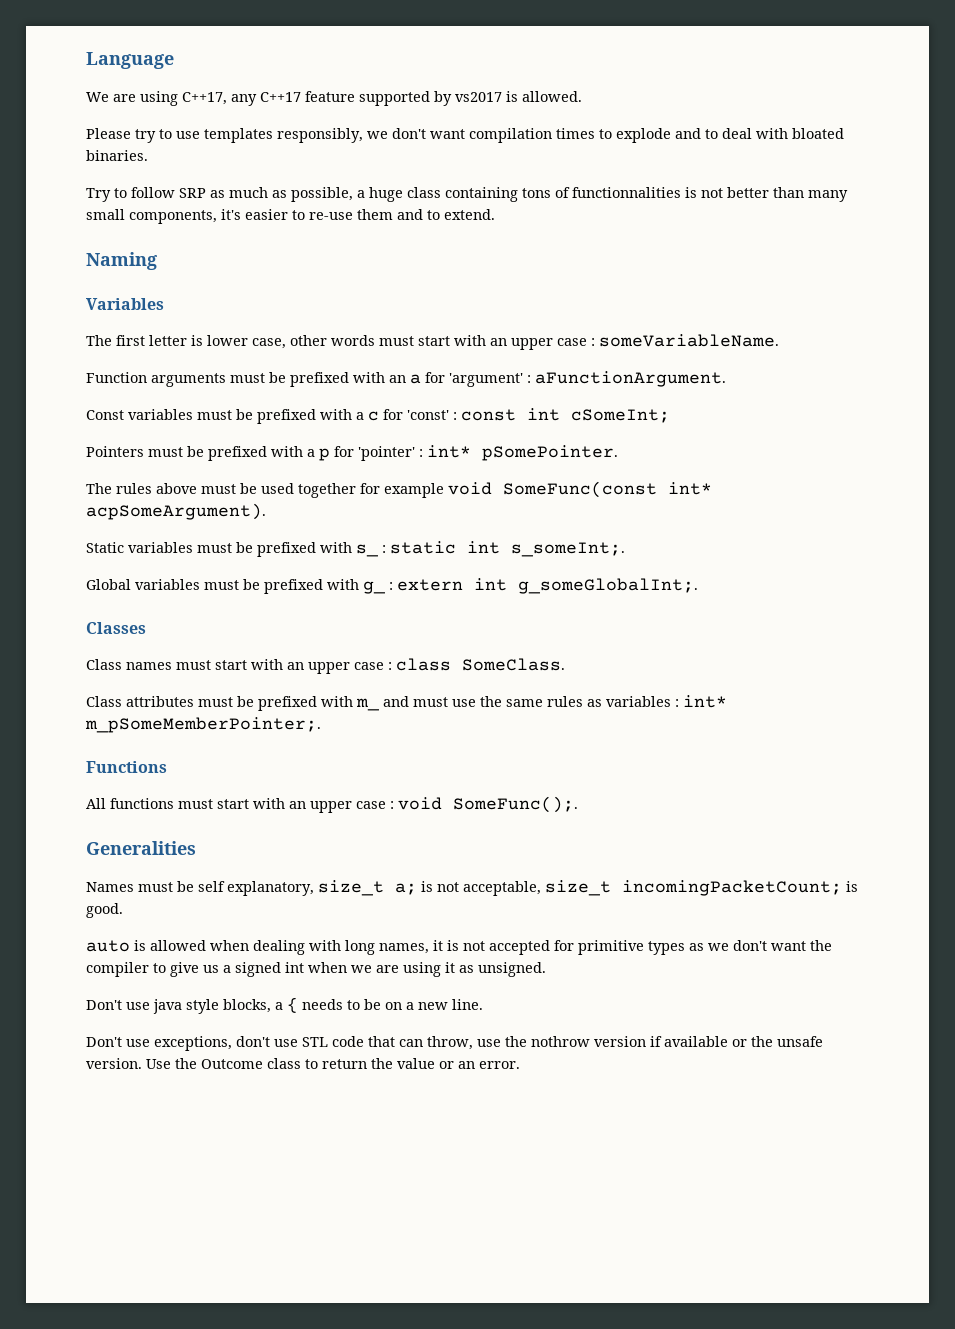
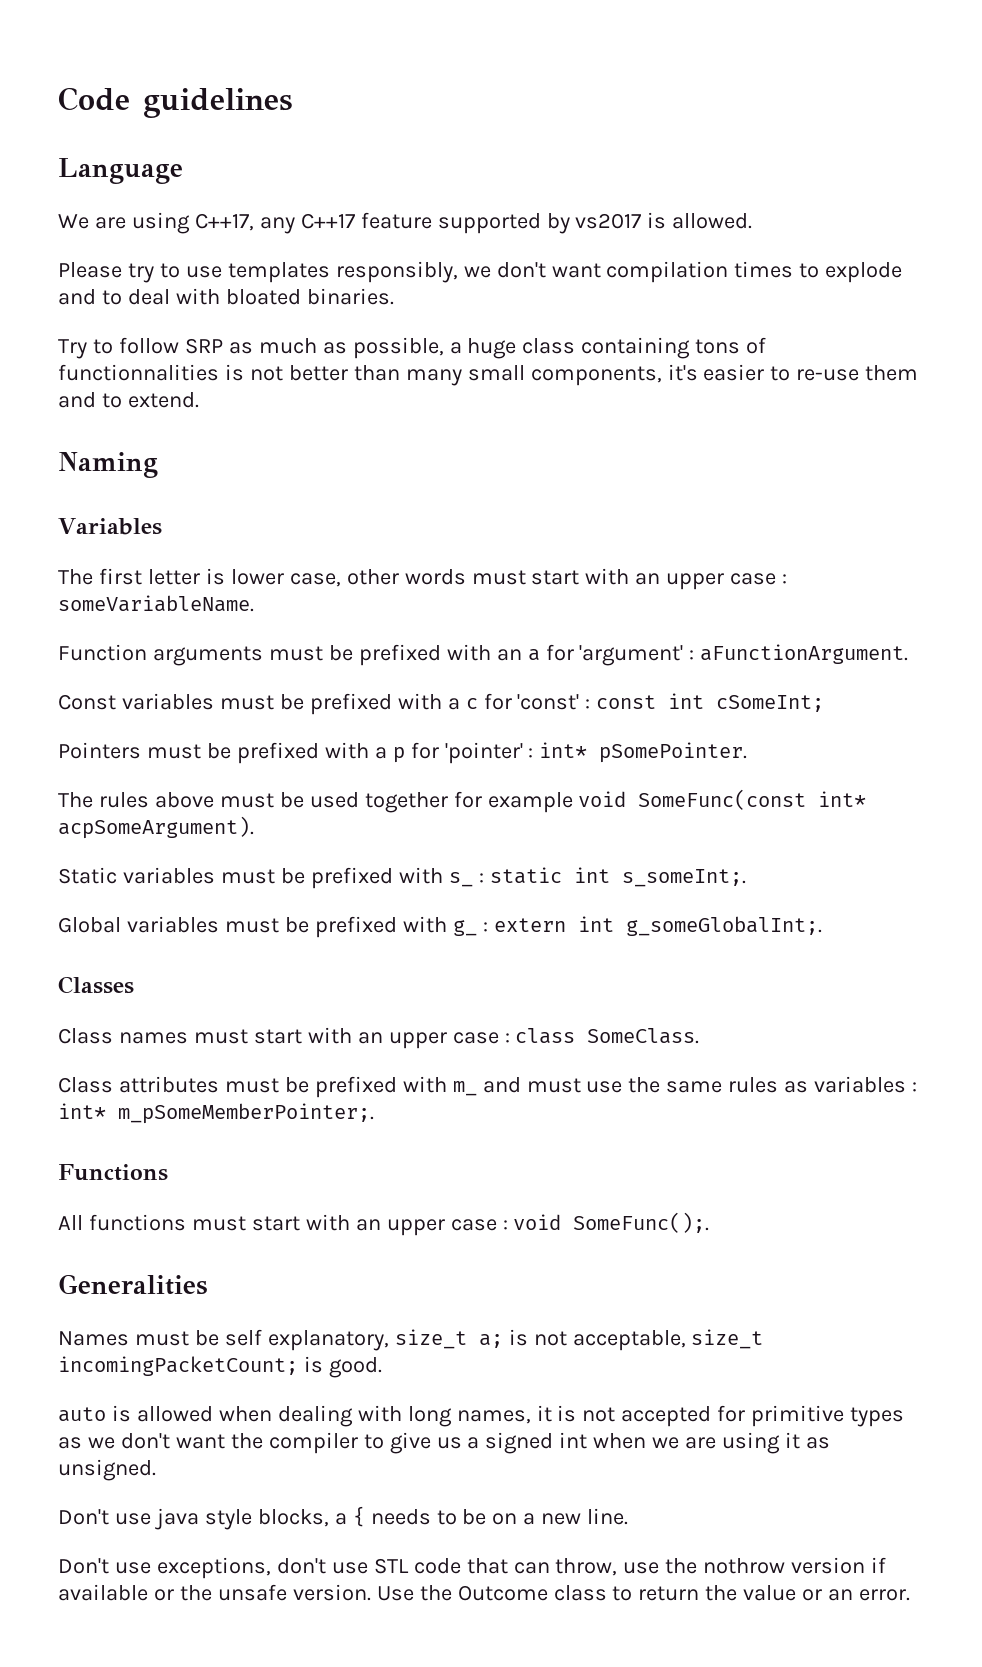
(86, 60) none -> [58,87,293,118] Code guidelines //

